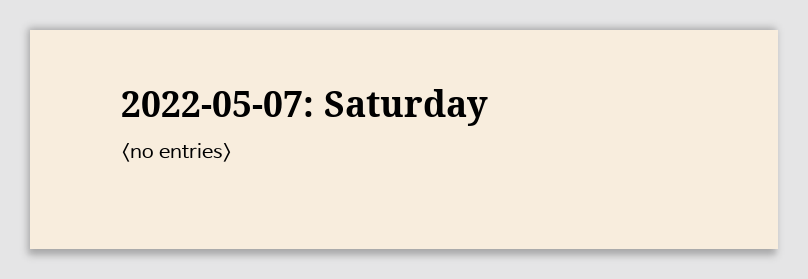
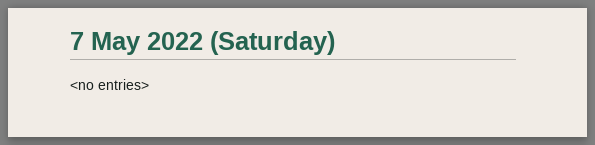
[121,89,488,126] 2022-05-07: Saturday -> [70,31,335,55] 7 May 2022 (Saturday)

